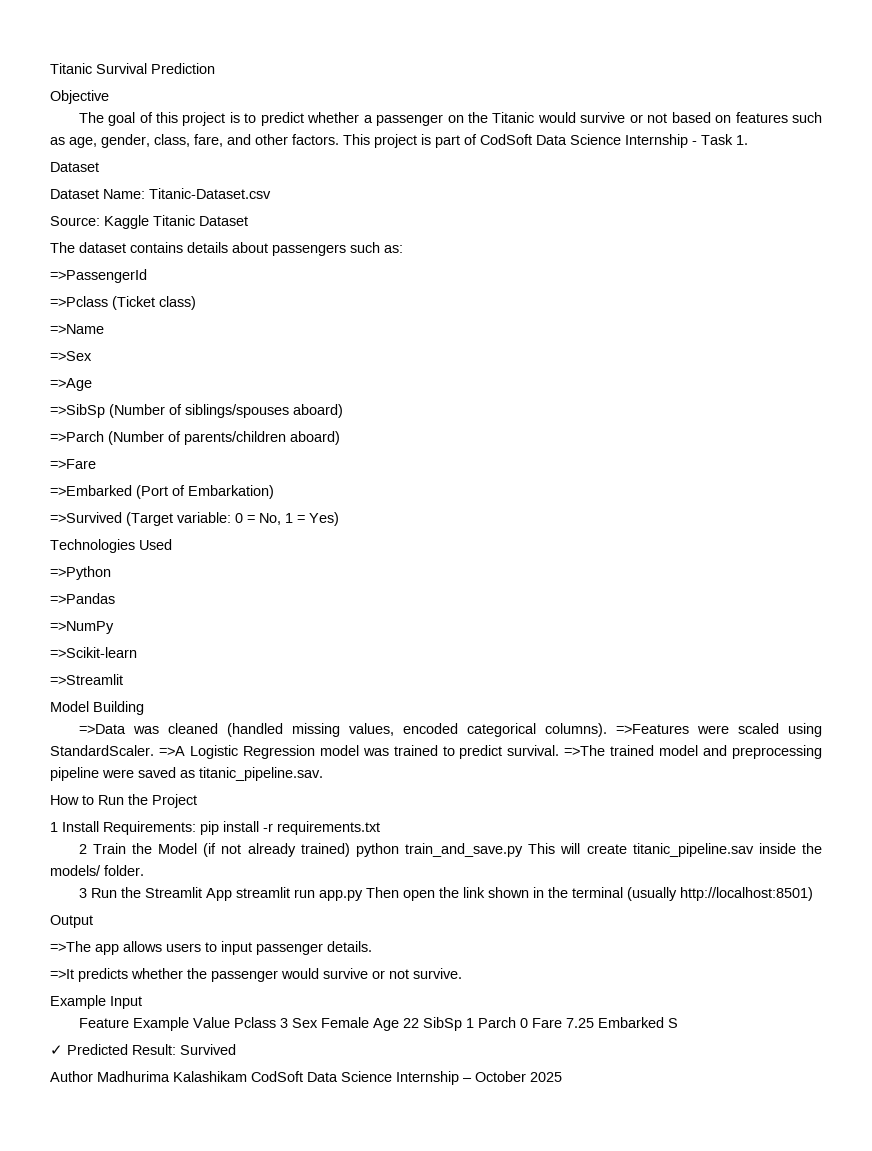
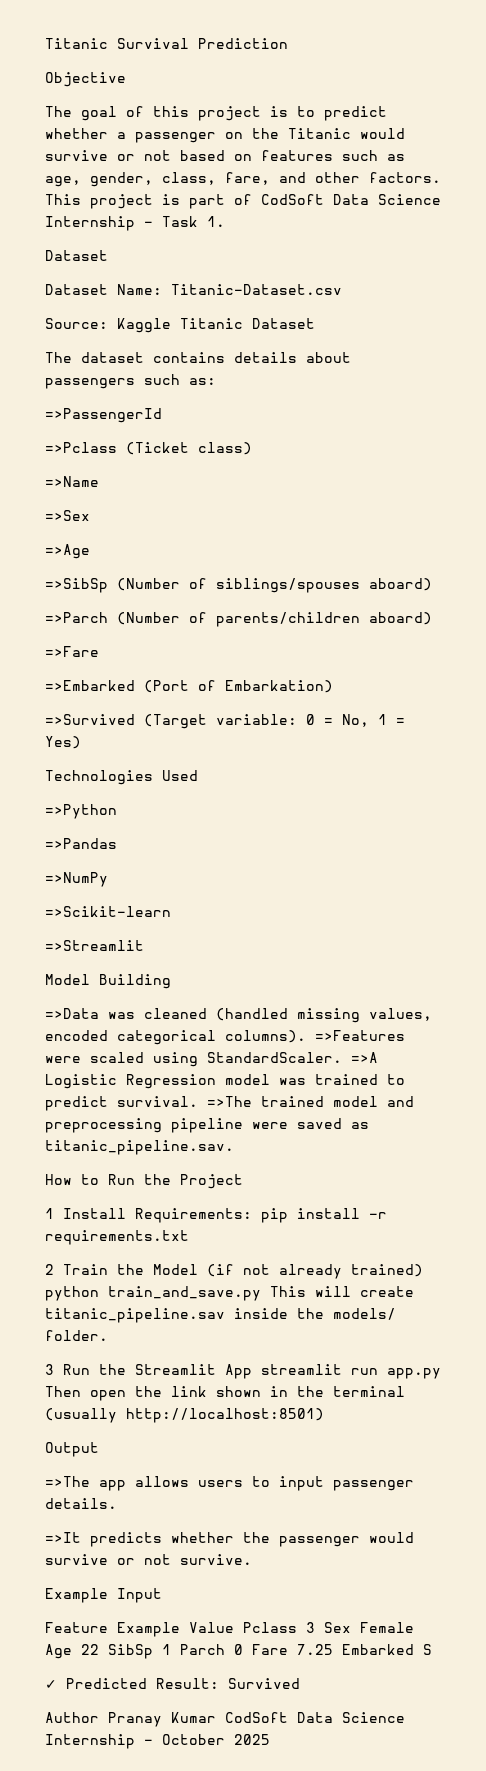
[97,1071,247,1082] Madhurima Kalashikam -> [108,1712,216,1727] Pranay Kumar

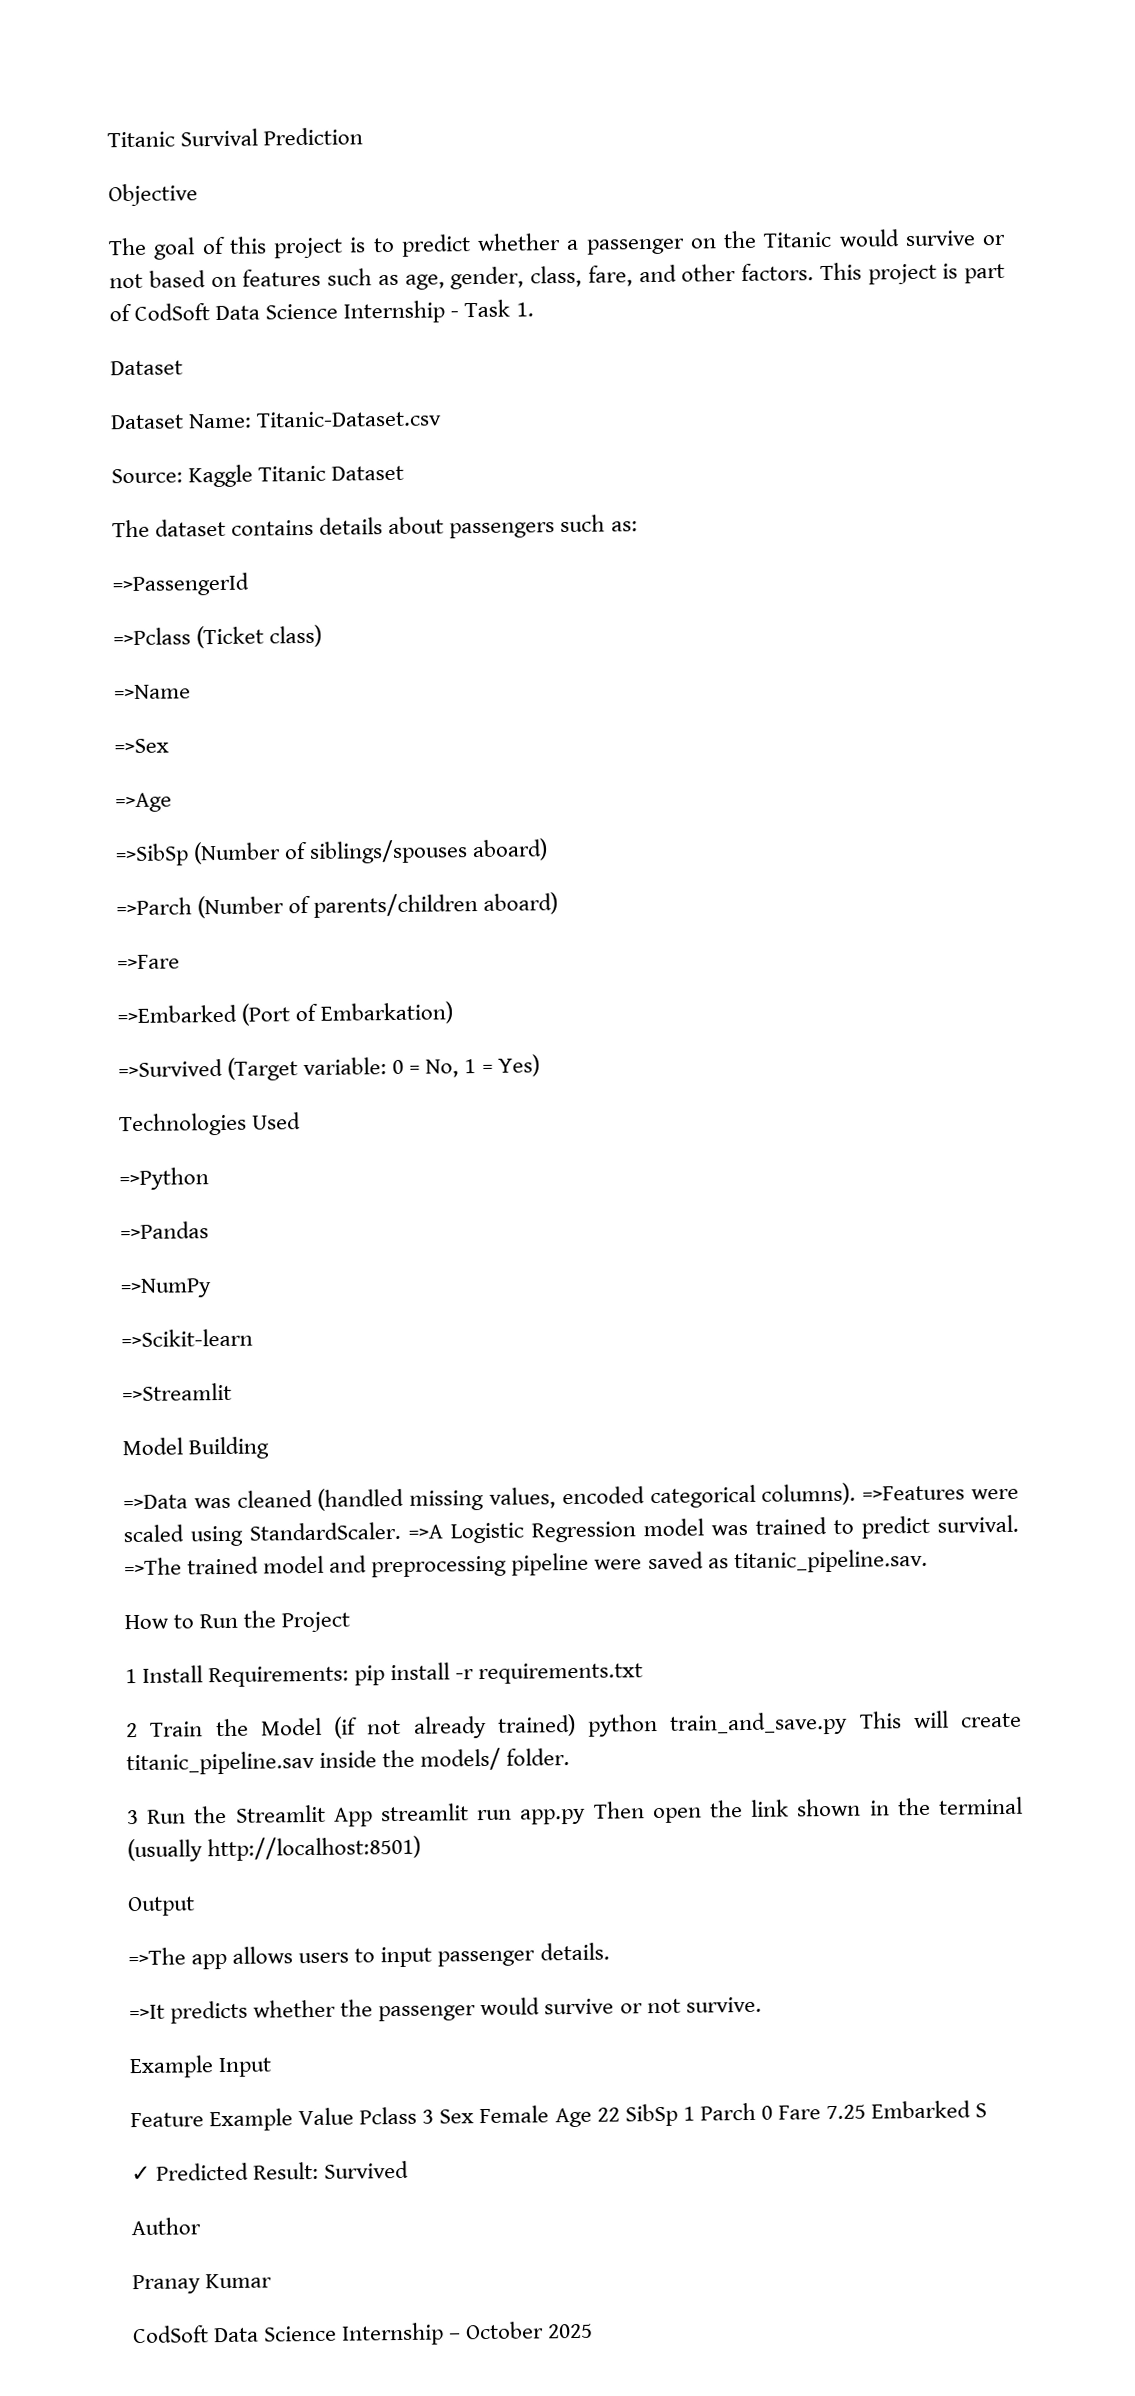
(99, 1717) none -> (201, 2226) //
(216, 1717) none -> (273, 2281) //

